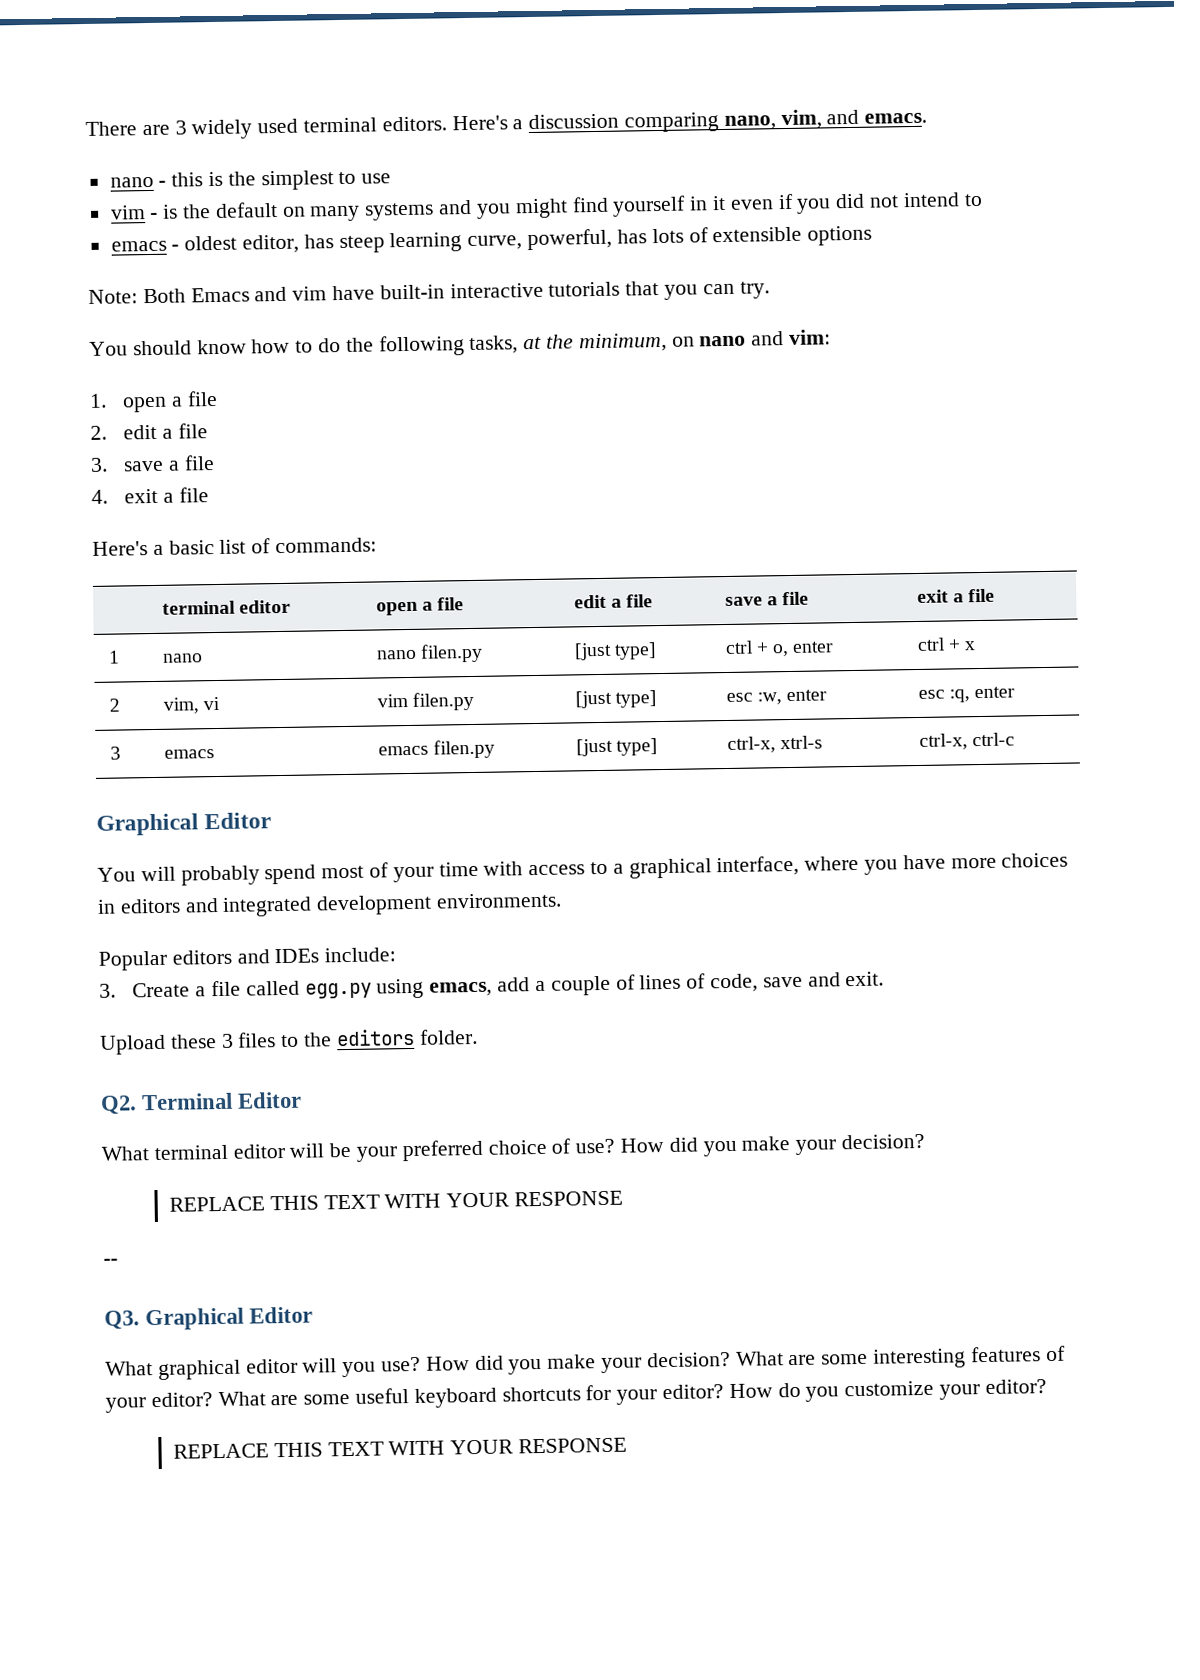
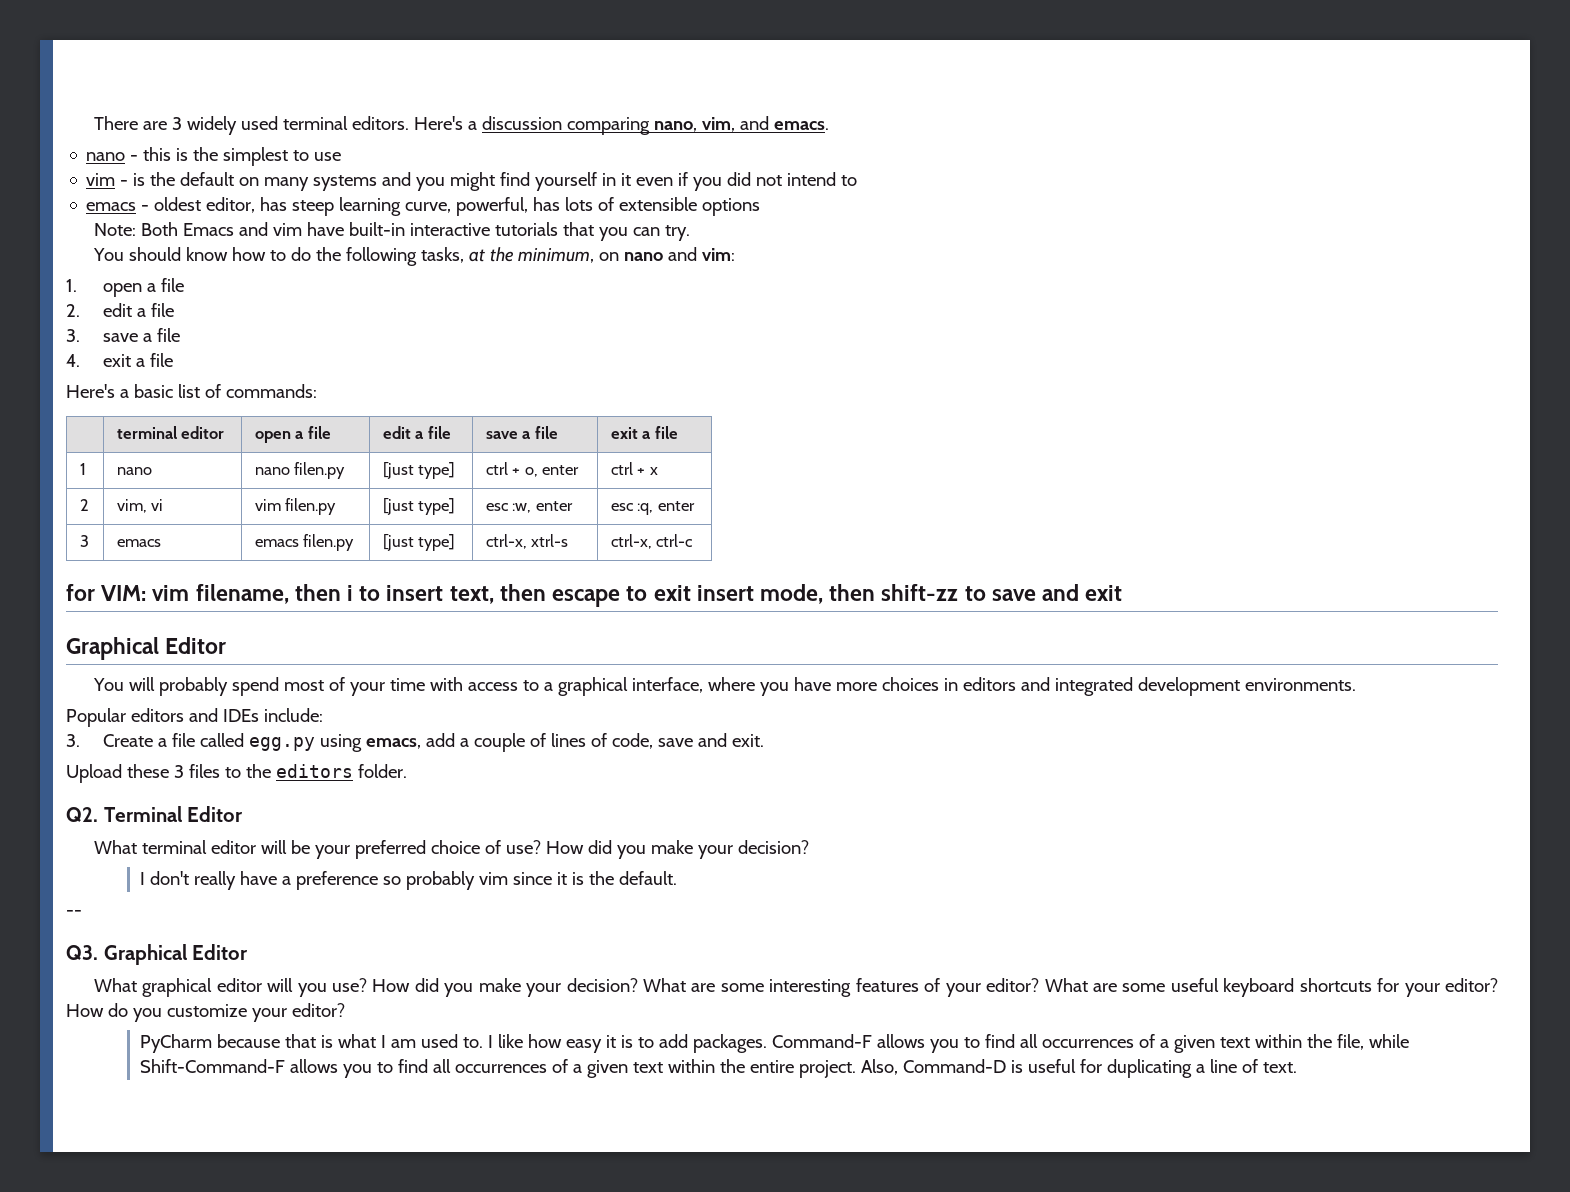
(1015, 739) none -> [66,584,1123,607] // for VIM: vim filename, then i to insert text, then escape to exit insert mode, then shift-zz to save and exit
[168,1190,623,1212] REPLACE THIS TEXT WITH YOUR RESPONSE -> [139,871,677,890] I don't really have a preference so probably vim since it is the default.
[172,1437,627,1459] REPLACE THIS TEXT WITH YOUR RESPONSE -> [139,1034,1409,1053] [139,1059,1297,1078] PyCharm because that is what I am used to. I like how easy it is to add packages. Command-F allows you to find all occurrences of a given text within the file, while Shift-Command-F allows you to find all occurrences of a given text within the entire project. Also, Command-D is useful for duplicating a line of text.

